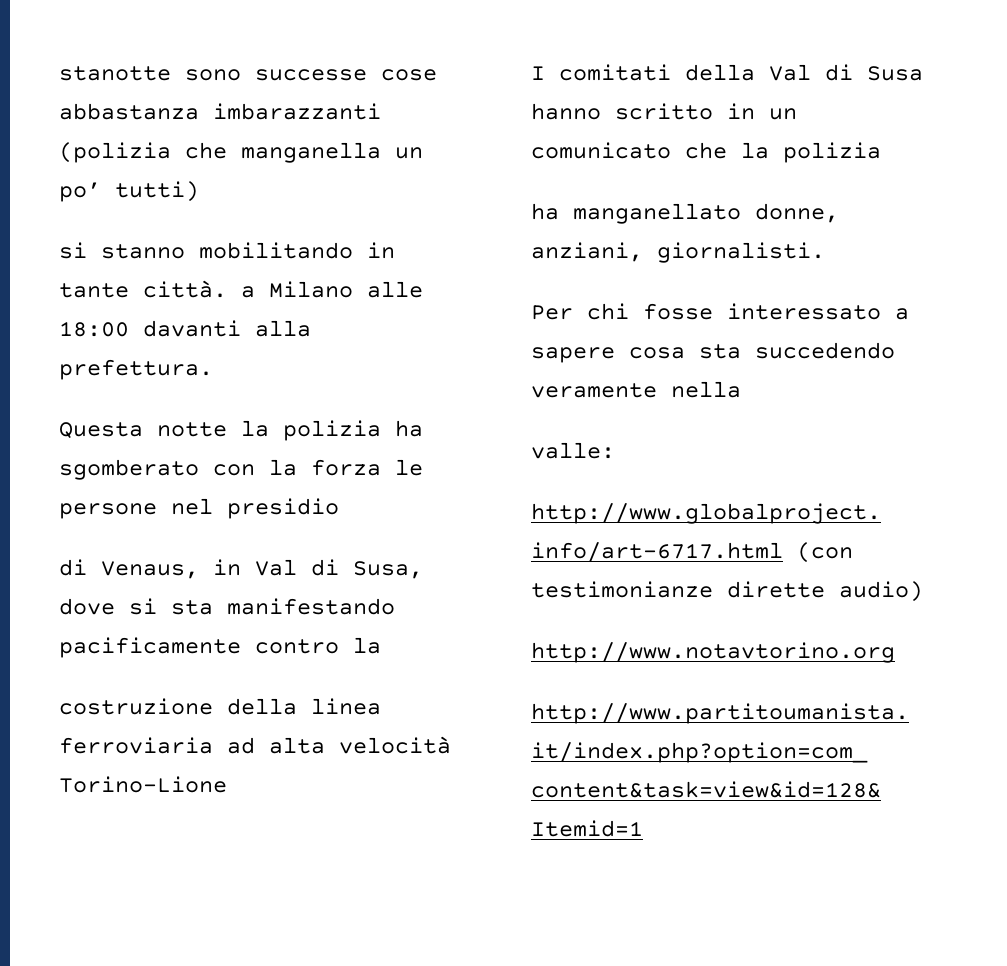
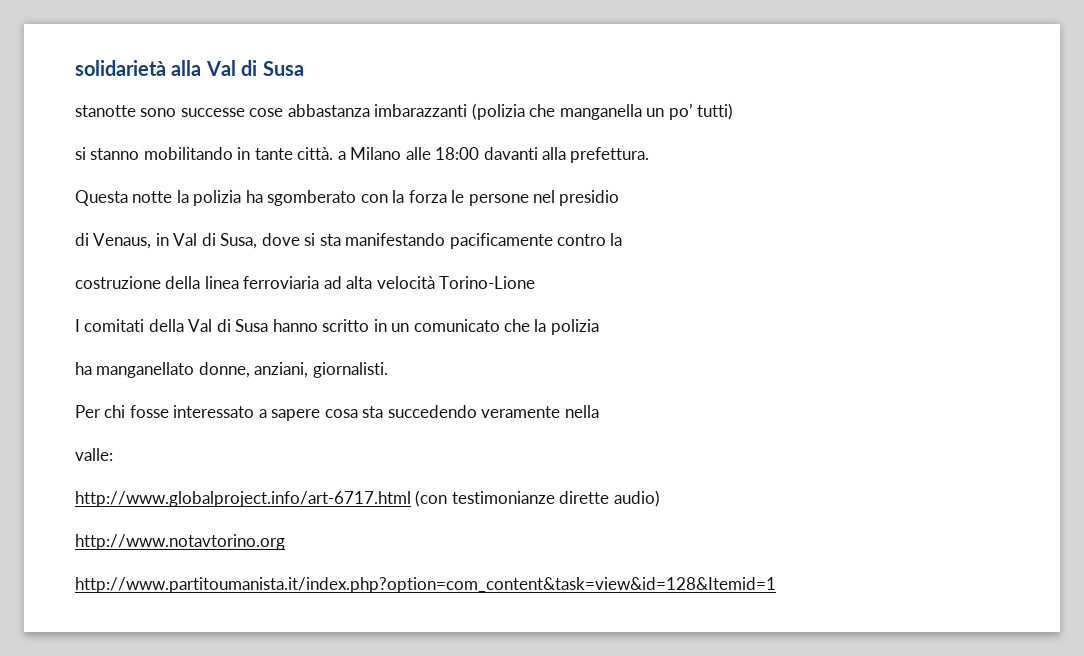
(59, 73) none -> [75,60,304,76] solidarietà alla Val di Susa //

